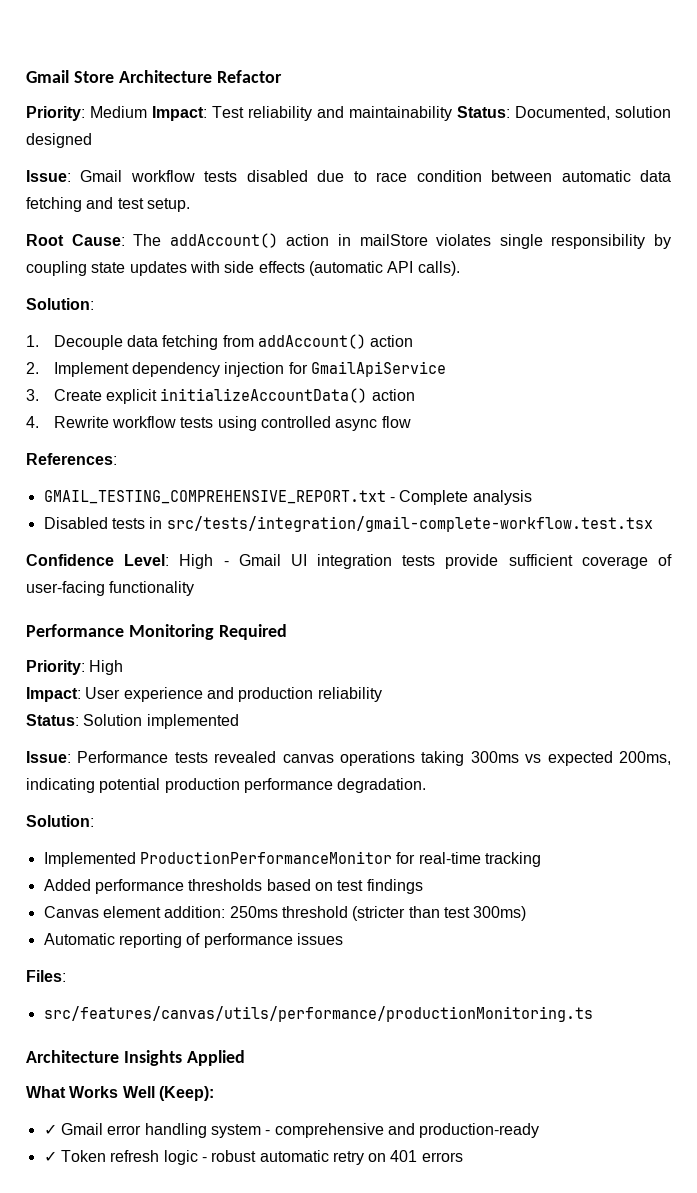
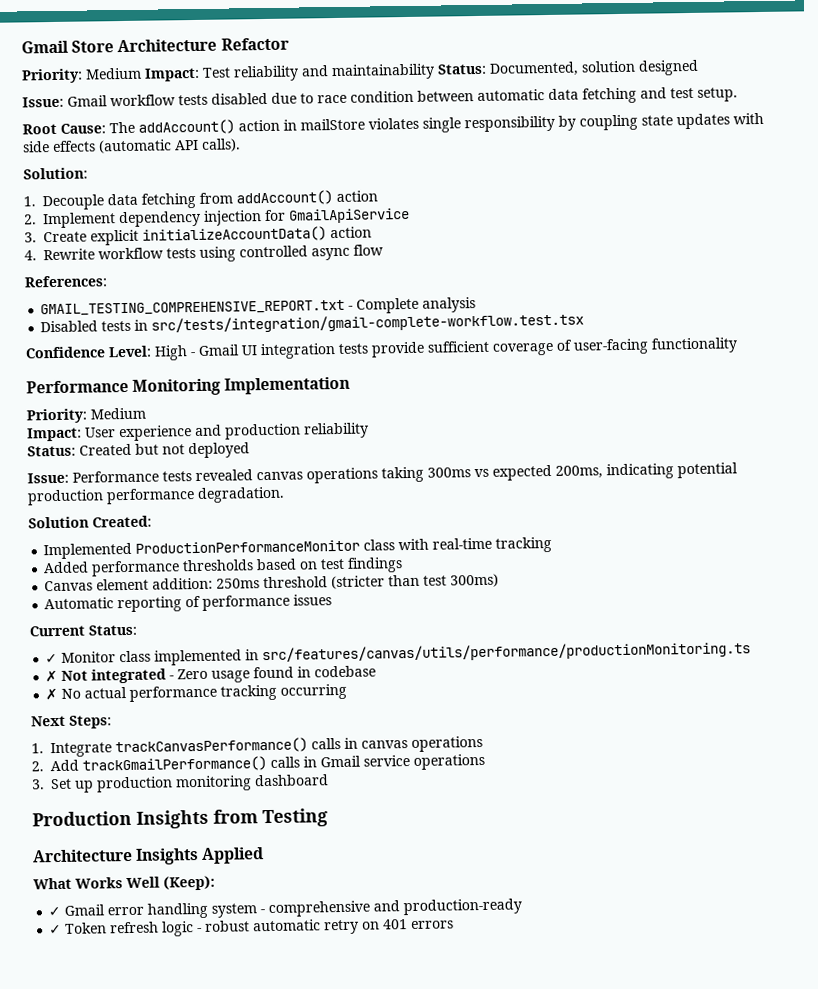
[218,624,287,640] [26,660,124,675] Required // Priority: High -> [224,376,351,395] [26,407,146,424] Implementation // Priority: Medium
[83,714,239,729] Solution implemented -> [79,442,250,459] Created but not deployed
[26,815,94,827] Solution: -> [28,515,152,529] Solution Created:
[396,852,416,864] for -> [363,538,430,551] class with
[26,970,66,982] [43,1006,593,1022] Files: // src/features/canvas/utils/performance/productionMonitoring.ts -> [29,624,137,637] [45,641,752,666] [45,665,377,684] [45,683,348,702] [31,715,112,729] [31,735,483,758] [31,753,485,773] [31,774,329,793] [32,808,328,829] Current Status: // ✓ Monitor class implemented in src/features/canvas/utils/performance/productionMonitoring.ts // ✗ Not integrated - Zero usage found in codebase // ✗ No actual performance tracking occurring // Next Steps: // 1. Integrate trackCanvasPerformance() calls in canvas operations // 2. Add trackGmailPerformance() calls in Gmail service operations // 3. Set up production monitoring dashboard // Production Insights from Testing

